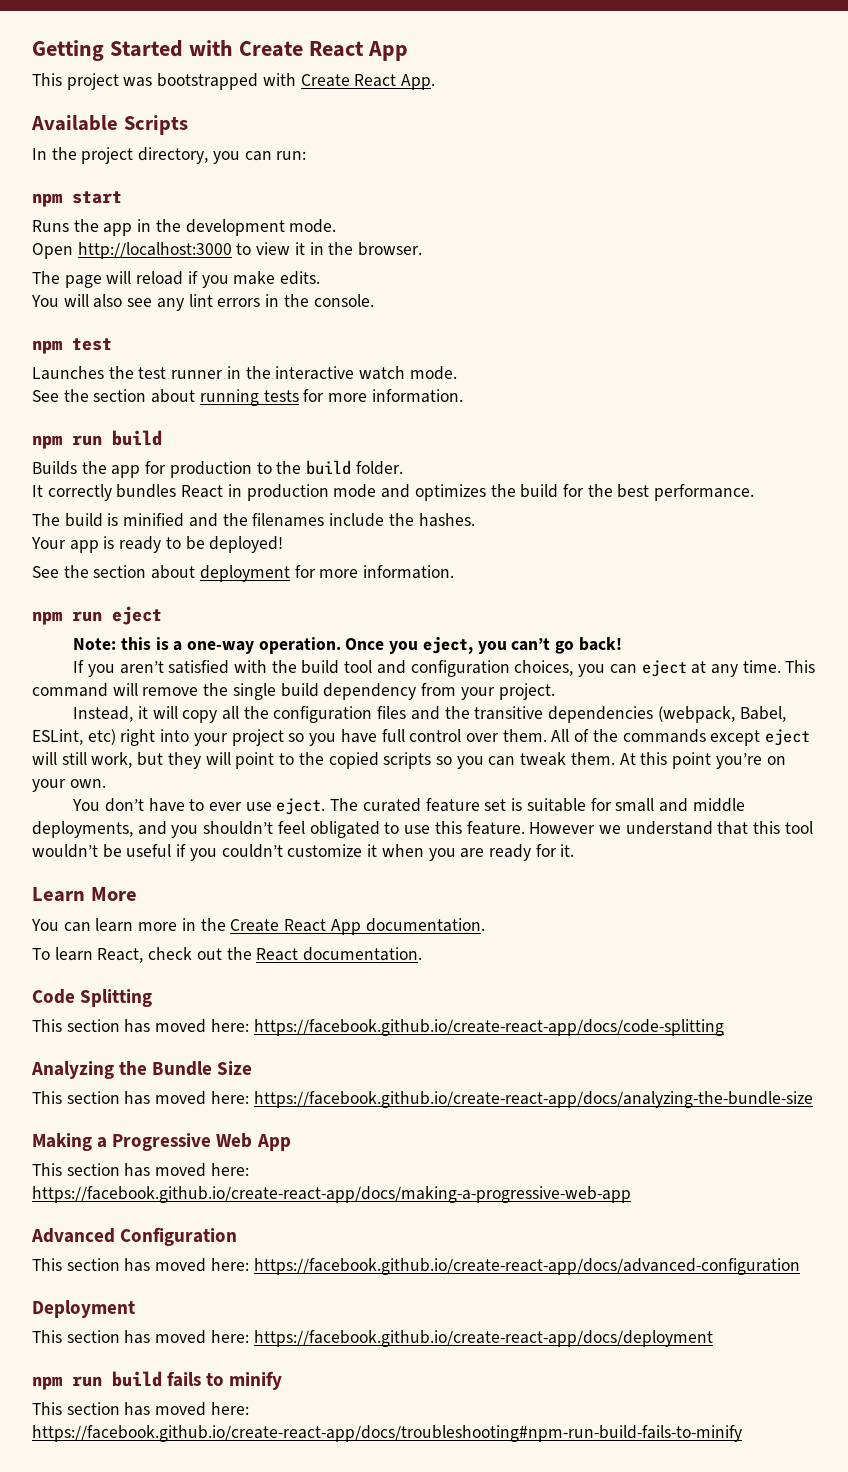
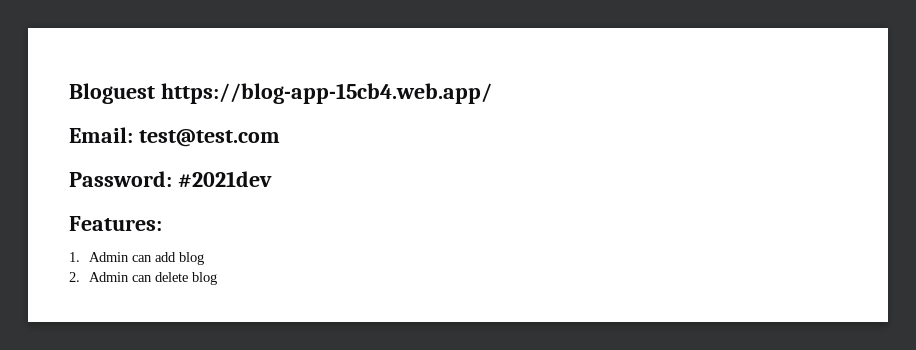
[32,40,408,61] [32,73,436,90] [31,115,188,135] [32,147,307,164] [32,191,122,207] [32,219,337,236] [32,242,423,259] [32,271,321,288] [31,294,374,311] [32,338,112,354] [32,366,457,380] [32,389,463,406] [32,430,162,449] [32,460,403,478] [32,484,755,501] [32,513,475,527] [31,536,284,553] [32,565,455,582] [32,606,162,625] [73,636,622,654] [73,660,816,677] [32,683,555,700] [73,706,786,723] [32,729,811,746] [32,752,786,769] [32,779,106,792] [72,798,745,815] [32,821,813,838] [32,844,575,861] [32,887,137,902] [31,918,485,935] [32,947,423,963] [32,989,153,1007] [32,1019,724,1036] [31,1061,253,1079] [32,1091,813,1108] [32,1133,291,1151] [32,1163,249,1177] [32,1186,631,1203] [31,1227,238,1246] [32,1258,800,1275] [32,1300,135,1318] [32,1330,713,1347] [32,1371,283,1390] [32,1402,249,1416] [32,1425,742,1442] Getting Started with Create React App // This project was bootstrapped with Create React App. // Available Scripts // In the project directory, you can run: // npm start // Runs the app in the development mode. // Open http://localhost:3000 to view it in the browser. // The page will reload if you make edits. // You will also see any lint errors in the console. // npm test // Launches the test runner in the interactive watch mode. // See the section about running tests for more information. // npm run build // Builds the app for production to the build folder. // It correctly bundles React in production mode and optimizes the build for the best performance. // The build is minified and the filenames include the hashes. // Your app is ready to be deployed! // See the section about deployment for more information. // npm run eject // Note: this is a one-way operation. Once you eject, you can’t go back! // If you aren’t satisfied with the build tool and configuration choices, you can eject at any time. This command will remove the single build dependency from your project. // Instead, it will copy all the configuration files and the transitive dependencies (webpack, Babel, ESLint, etc) right into your project so you have full control over them. All of the commands except eject will still work, but they will point to the copied scripts so you can tweak them. At this point you’re on your own. // You don’t have to ever use eject. The curated feature set is suitable for small and middle deployments, and you shouldn’t feel obligated to use this feature. However we understand that this tool wouldn’t be useful if you couldn’t customize it when you are ready for it. // Learn More // You can learn more in the Create React App documentation. // To learn React, check out the React documentation. // Code Splitting // This section has moved here: https://facebook.github.io/create-react-app/docs/code-splitting // Analyzing the Bundle Size // This section has moved here: https://facebook.github.io/create-react-app/docs/analyzing-the-bundle-size // Making a Progressive Web App // This section has moved here: https://facebook.github.io/create-react-app/docs/making-a-progressive-web-app // Advanced Configuration // This section has moved here: https://facebook.github.io/create-react-app/docs/advanced-configuration // Deployment // This section has moved here: https://facebook.github.io/create-react-app/docs/deployment // npm run build fails to minify // This section has moved here: https://facebook.github.io/create-react-app/docs/troubleshooting#npm-run-build-fails-to-minify -> [69,83,492,104] [69,127,280,147] [69,171,272,188] [69,216,162,231] [69,252,204,265] [69,272,217,285] Bloguest https://blog-app-15cb4.web.app/ // Email: test@test.com // Password: #2021dev // Features: // 1. Admin can add blog // 2. Admin can delete blog

